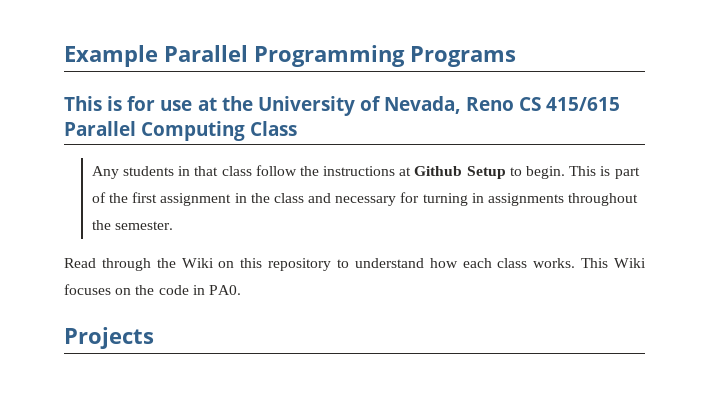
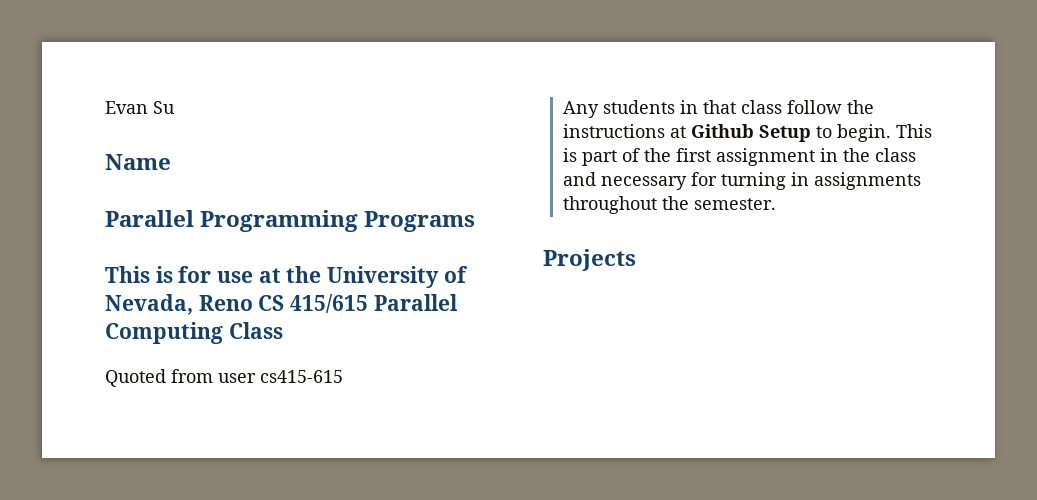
[64,45,158,67] Example -> [105,101,175,114] [105,154,171,170] Evan Su // Name //
(298, 128) none -> [105,369,343,387] // Quoted from user cs415-615
[64,258,646,271] [64,284,241,295] // Read through the Wiki on this repository to understand how each class works. This Wiki focuses on the code in PA0. -> (776, 204) none

